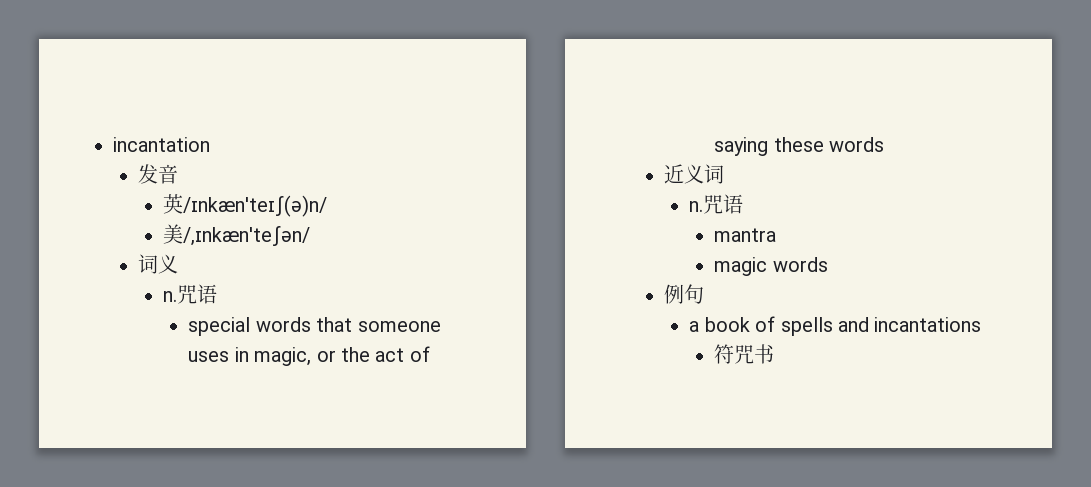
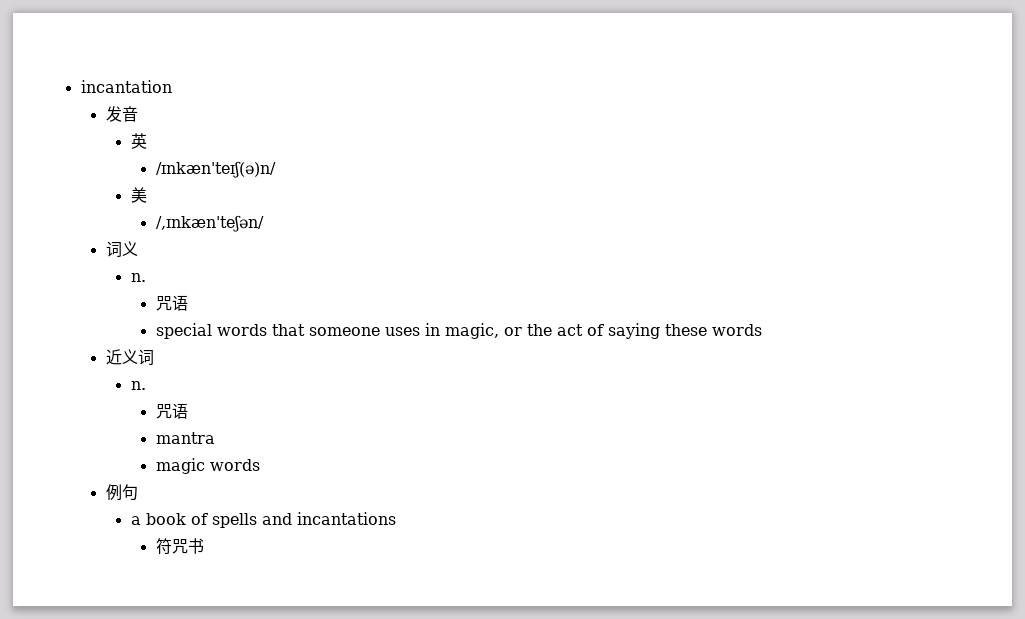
(184, 204) none -> (147, 141) //
(184, 234) none -> (147, 195) //
(178, 296) none -> (146, 277) //
(704, 206) none -> (146, 385) //

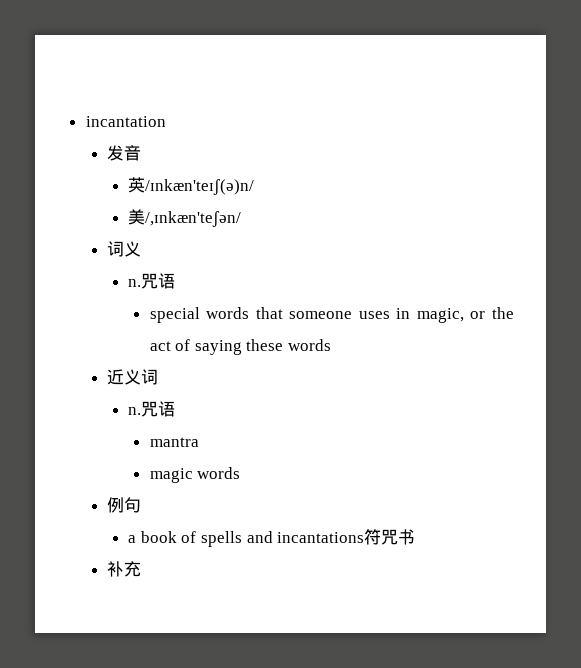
(147, 141) // -> (146, 185) none
(147, 195) // -> (146, 217) none
(146, 277) // -> (142, 283) none
(146, 385) // -> (142, 411) none
(396, 518) // -> (365, 537) none
(204, 546) none -> [106,561,141,577] // 补充

